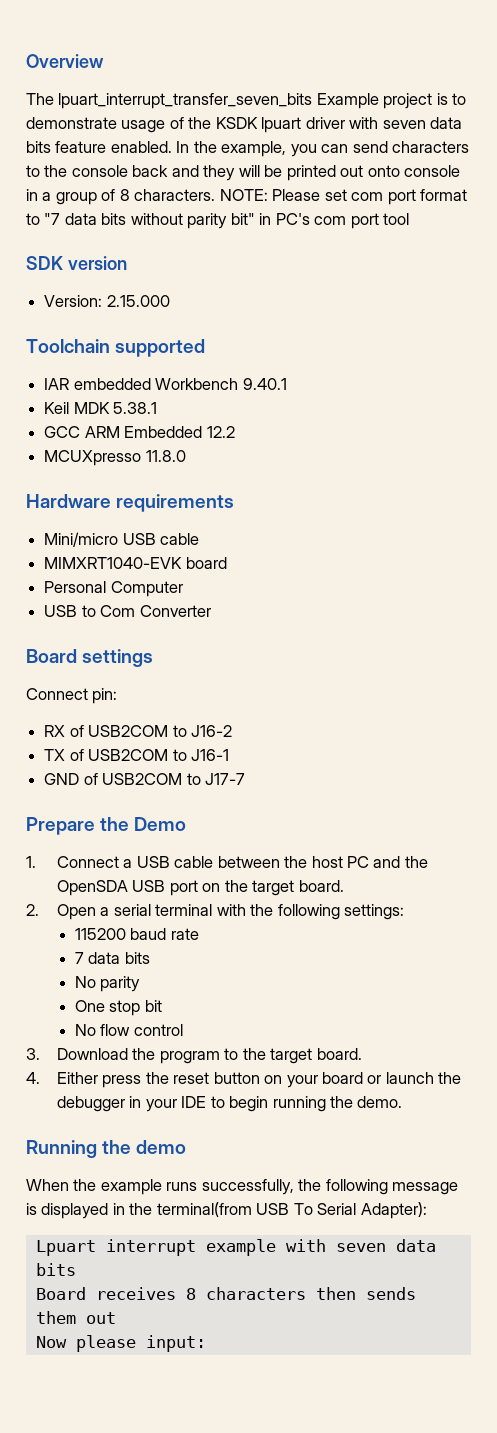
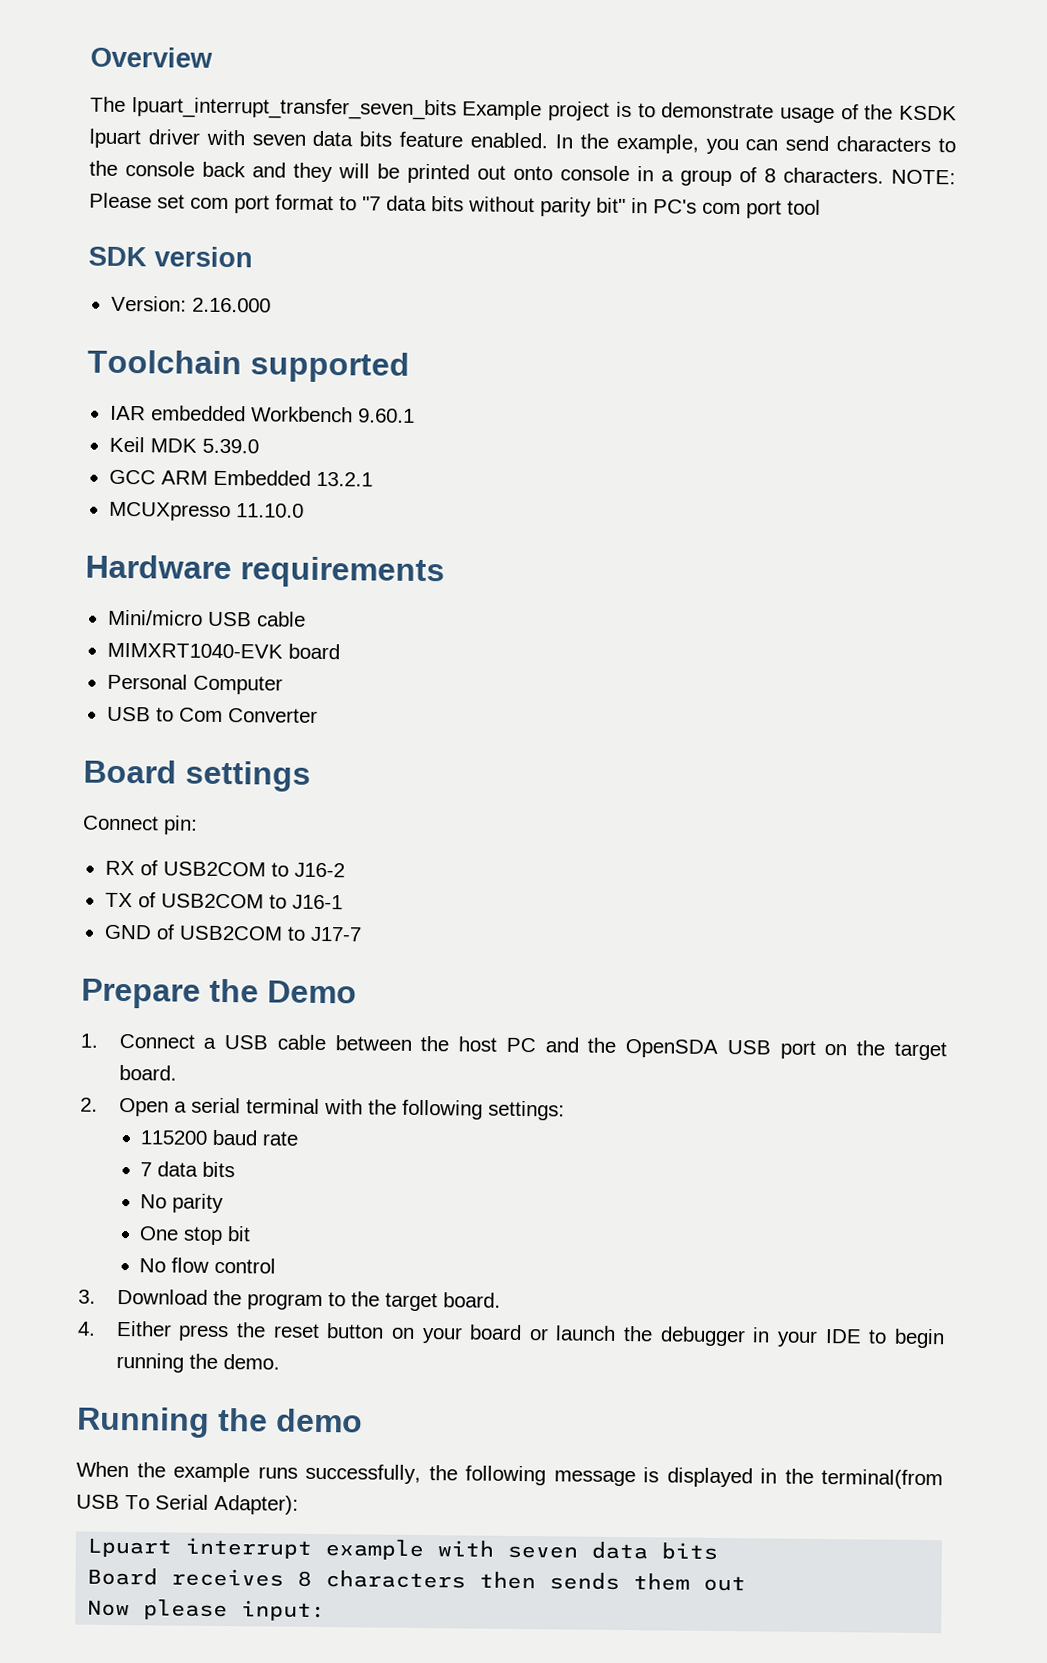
[106,295,170,307] 2.15.000 -> [191,297,271,313] 2.16.000
[242,378,287,390] 9.40.1 -> [357,408,415,423] 9.60.1
[113,402,158,414] 5.38.1 -> [201,438,259,454] 5.39.0
[206,426,235,438] 12.2 -> [315,471,373,487] 13.2.1
[145,450,186,462] 11.8.0 -> [235,503,304,518] 11.10.0

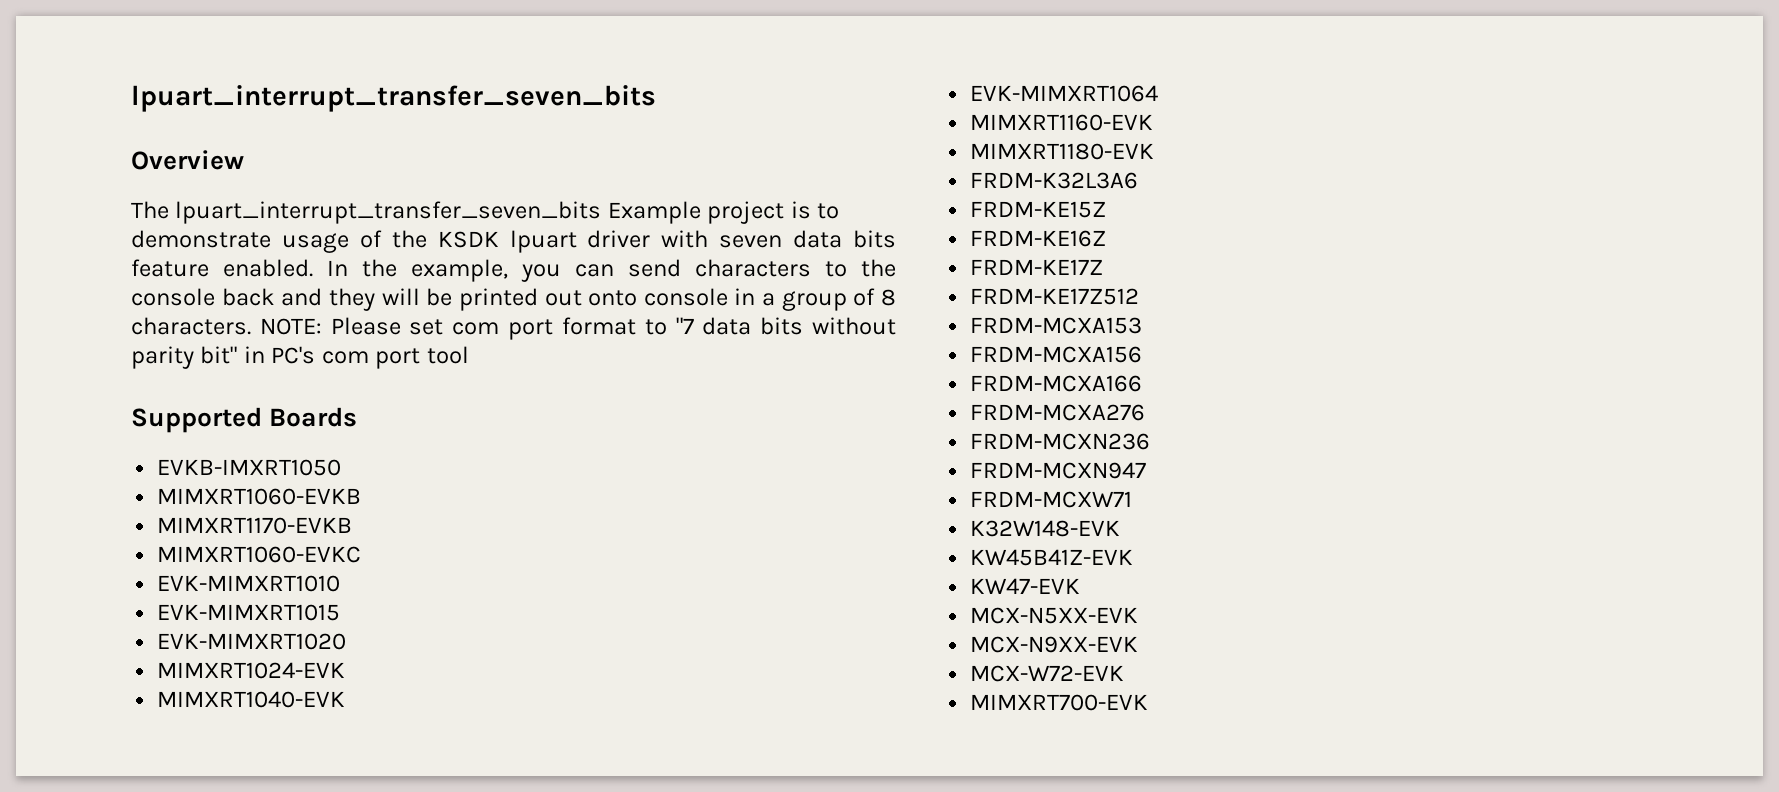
(90, 57) none -> [131,85,656,112] lpuart_interrupt_transfer_seven_bits //
[88,246,253,268] [110,295,271,313] [87,349,410,383] [109,405,415,423] [108,436,259,454] [108,469,373,487] [108,501,304,522] [85,554,445,589] [107,609,306,627] [106,642,340,660] [106,673,283,695] [106,706,318,723] [83,759,311,792] [82,815,198,835] [104,860,345,878] [104,892,343,910] [103,924,362,942] [81,978,357,1009] [80,1033,948,1061] [118,1064,177,1081] [80,1097,565,1121] [140,1129,300,1146] [140,1161,236,1178] [140,1193,225,1214] [139,1226,252,1246] [139,1257,277,1274] [78,1288,501,1312] [77,1320,946,1349] [115,1352,280,1373] [76,1406,363,1438] [76,1461,943,1490] [76,1494,299,1515] [87,1537,719,1561] [87,1567,747,1592] [87,1599,327,1622] SDK version // Version: 2.16.000 // Toolchain supported // IAR embedded Workbench 9.60.1 // Keil MDK 5.39.0 // GCC ARM Embedded 13.2.1 // MCUXpresso 11.10.0 // Hardware requirements // Mini/micro USB cable // MIMXRT1040-EVK board // Personal Computer // USB to Com Converter // Board settings // Connect pin: // RX of USB2COM to J16-2 // TX of USB2COM to J16-1 // GND of USB2COM to J17-7 // Prepare the Demo // 1. Connect a USB cable between the host PC and the OpenSDA USB port on the target board. // 2. Open a serial terminal with the following settings: // 115200 baud rate // 7 data bits // No parity // One stop bit // No flow control // 3. Download the program to the target board. // 4. Either press the reset button on your board or launch the debugger in your IDE to begin running the demo. // Running the demo // When the example runs successfully, the following message is displayed in the terminal(from USB To Serial Adapter): // Lpuart interrupt example with seven data bits // Board receives 8 characters then sends them out // Now please input: -> [131,407,358,433] [157,459,342,476] [157,488,362,505] [157,517,353,534] [157,546,362,563] [157,575,341,592] [157,604,341,621] [157,633,347,650] [157,662,346,679] [157,691,346,708] [970,85,1159,102] [970,114,1154,131] [970,143,1155,160] [970,172,1139,189] [970,201,1107,218] [970,230,1107,247] [970,259,1104,275] [970,288,1140,305] [970,317,1143,334] [970,346,1143,363] [970,375,1143,392] [970,404,1146,421] [970,433,1151,450] [970,462,1147,479] [970,491,1133,508] [970,520,1121,537] [970,549,1134,566] [970,578,1081,594] [970,607,1139,624] [970,636,1139,653] [970,665,1125,682] [970,694,1149,711] Supported Boards // EVKB-IMXRT1050 // MIMXRT1060-EVKB // MIMXRT1170-EVKB // MIMXRT1060-EVKC // EVK-MIMXRT1010 // EVK-MIMXRT1015 // EVK-MIMXRT1020 // MIMXRT1024-EVK // MIMXRT1040-EVK // EVK-MIMXRT1064 // MIMXRT1160-EVK // MIMXRT1180-EVK // FRDM-K32L3A6 // FRDM-KE15Z // FRDM-KE16Z // FRDM-KE17Z // FRDM-KE17Z512 // FRDM-MCXA153 // FRDM-MCXA156 // FRDM-MCXA166 // FRDM-MCXA276 // FRDM-MCXN236 // FRDM-MCXN947 // FRDM-MCXW71 // K32W148-EVK // KW45B41Z-EVK // KW47-EVK // MCX-N5XX-EVK // MCX-N9XX-EVK // MCX-W72-EVK // MIMXRT700-EVK

